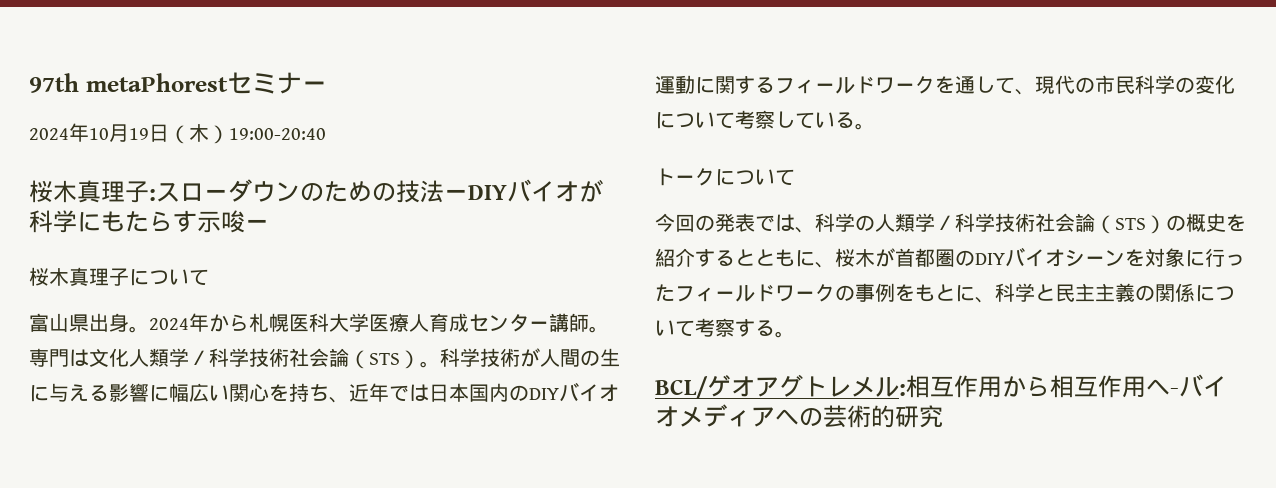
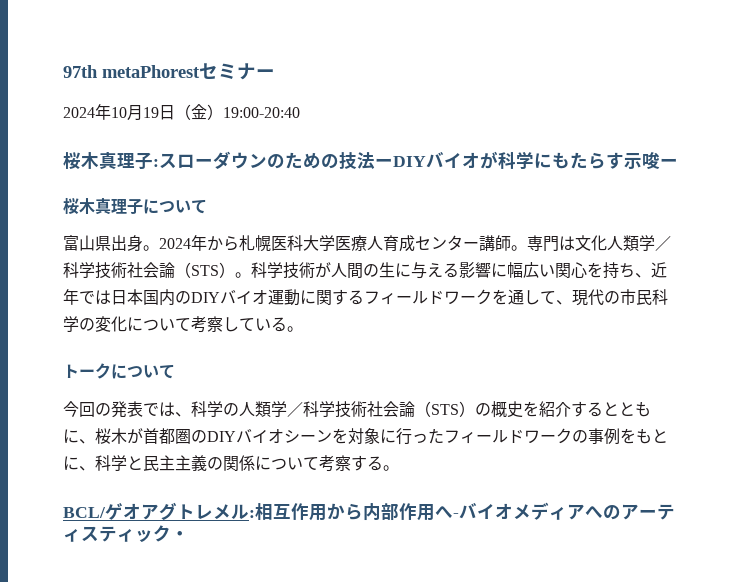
[189,124,209,142] 木 -> [191,104,207,120] 金
[1050,375,1098,398] 相互 -> [363,503,399,521] 内部
[823,405,943,428] 芸術的研究 -> [621,504,675,520] [63,525,189,542] アーティスティック・

